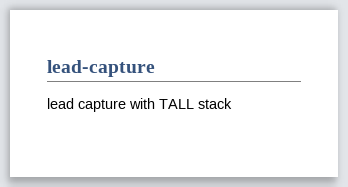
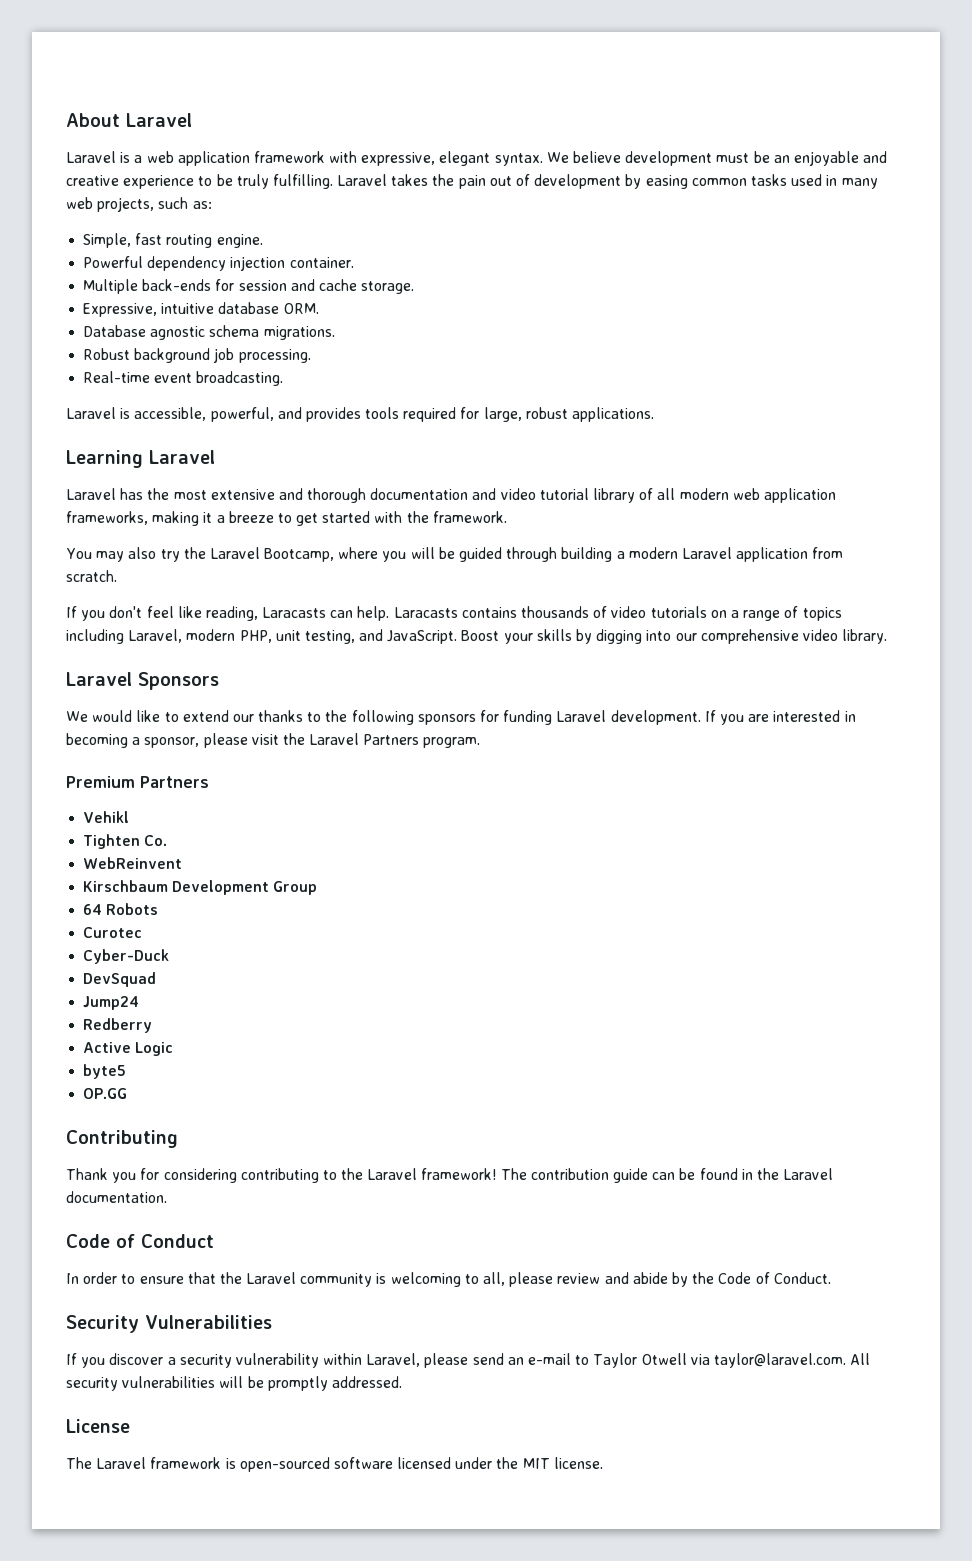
[47,60,155,77] [47,98,232,112] lead-capture // lead capture with TALL stack -> [66,113,192,127] [66,151,888,166] [66,174,878,189] [66,197,212,212] [83,233,263,248] [83,256,354,271] [83,279,415,294] [83,302,319,317] [83,325,335,340] [83,348,311,363] [83,371,284,386] [66,407,655,422] [66,450,215,468] [66,488,836,503] [66,511,507,526] [66,547,844,562] [66,570,117,582] [66,606,842,621] [66,629,888,644] [66,672,219,690] [66,710,856,725] [66,733,481,748] [66,776,209,788] [83,811,130,823] [83,834,168,849] [83,857,183,869] [83,880,318,895] [83,903,159,915] [83,927,143,938] [83,949,170,964] [83,972,157,987] [83,996,140,1010] [83,1018,153,1033] [83,1042,174,1056] [83,1064,127,1079] [83,1088,128,1099] [66,1130,178,1148] [66,1168,834,1183] [66,1191,167,1203] [66,1234,214,1248] [66,1272,831,1287] [66,1315,272,1333] [66,1353,871,1368] [66,1376,402,1391] [66,1419,130,1433] [66,1457,603,1472] About Laravel // Laravel is a web application framework with expressive, elegant syntax. We believe development must be an enjoyable and creative experience to be truly fulfilling. Laravel takes the pain out of development by easing common tasks used in many web projects, such as: // Simple, fast routing engine. // Powerful dependency injection container. // Multiple back-ends for session and cache storage. // Expressive, intuitive database ORM. // Database agnostic schema migrations. // Robust background job processing. // Real-time event broadcasting. // Laravel is accessible, powerful, and provides tools required for large, robust applications. // Learning Laravel // Laravel has the most extensive and thorough documentation and video tutorial library of all modern web application frameworks, making it a breeze to get started with the framework. // You may also try the Laravel Bootcamp, where you will be guided through building a modern Laravel application from scratch. // If you don't feel like reading, Laracasts can help. Laracasts contains thousands of video tutorials on a range of topics including Laravel, modern PHP, unit testing, and JavaScript. Boost your skills by digging into our comprehensive video library. // Laravel Sponsors // We would like to extend our thanks to the following sponsors for funding Laravel development. If you are interested in becoming a sponsor, please visit the Laravel Partners program. // Premium Partners // Vehikl // Tighten Co. // WebReinvent // Kirschbaum Development Group // 64 Robots // Curotec // Cyber-Duck // DevSquad // Jump24 // Redberry // Active Logic // byte5 // OP.GG // Contributing // Thank you for considering contributing to the Laravel framework! The contribution guide can be found in the Laravel documentation. // Code of Conduct // In order to ensure that the Laravel community is welcoming to all, please review and abide by the Code of Conduct. // Security Vulnerabilities // If you discover a security vulnerability within Laravel, please send an e-mail to Taylor Otwell via taylor@laravel.com. All security vulnerabilities will be promptly addressed. // License // The Laravel framework is open-sourced software licensed under the MIT license.

